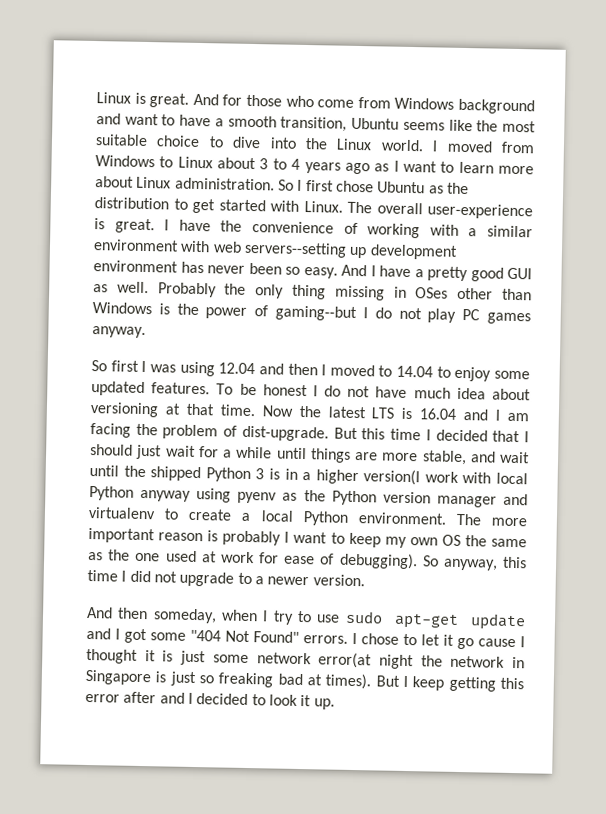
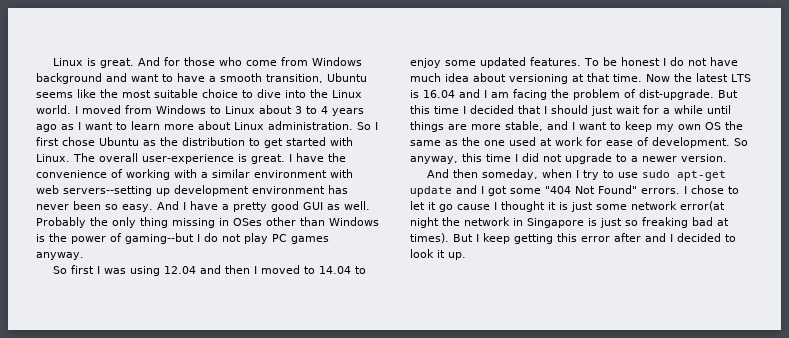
[499,451,530,464] [89,464,528,486] [89,485,528,508] [88,506,527,527] [88,527,282,546] wait until the shipped Python 3 is in a higher version(I work with local Python anyway using pyenv as the Python version manager and virtualenv to create a local Python environment. The more important reason is probably -> (568, 125) none
[338,552,418,570] debugging). -> [652,137,730,148] development.

